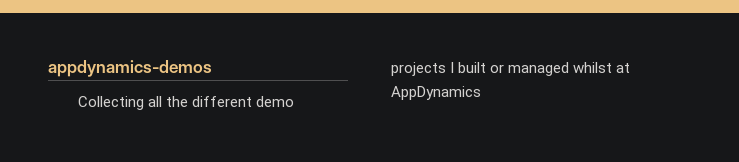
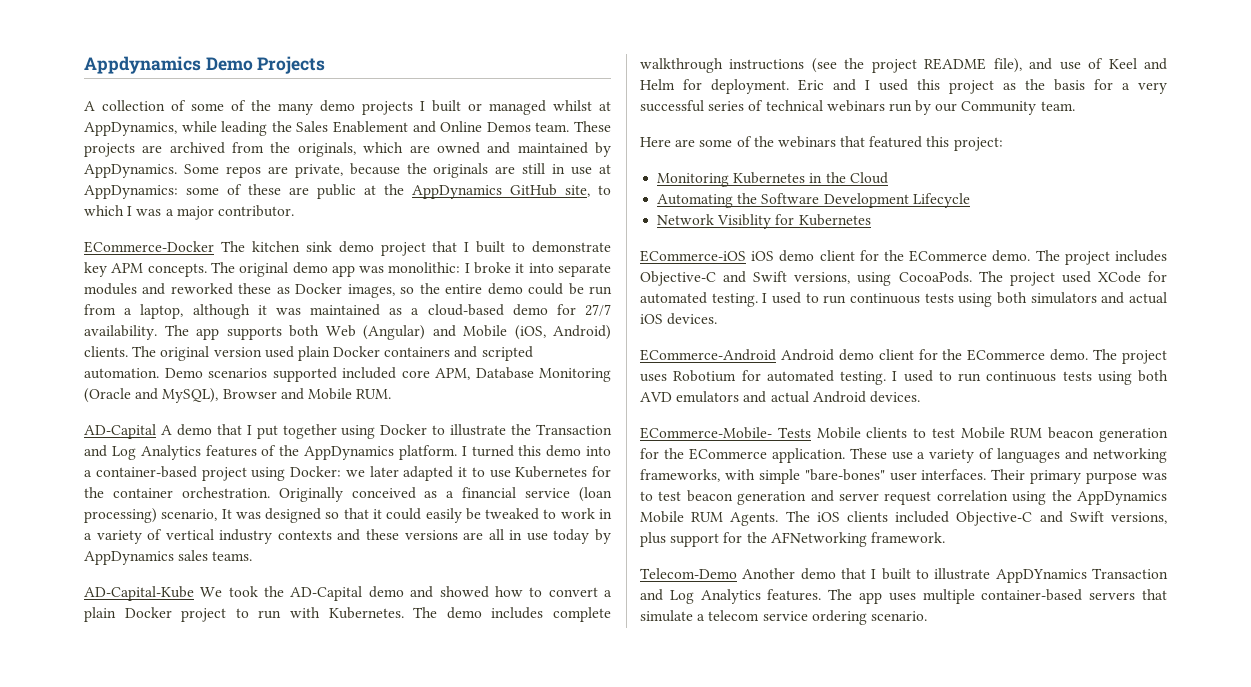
[48,60,212,77] [78,96,253,110] appdynamics-demos // Collecting all the different -> [84,56,326,74] [84,100,313,115] Appdynamics Demo Projects // A collection of some of the many
[391,86,481,100] AppDynamics -> [84,121,612,136] [84,142,612,157] [84,163,612,178] [84,184,611,199] [84,205,294,220] [84,241,611,256] [84,262,612,277] [84,283,612,298] [84,304,612,319] [84,325,611,340] [84,346,533,361] [84,367,611,382] [84,388,392,403] [84,424,612,439] [84,445,611,460] [84,466,611,481] [84,487,613,502] [84,508,612,523] [84,529,611,544] [84,550,253,565] [84,586,613,601] [84,607,611,622] [640,58,1167,73] [640,79,1167,94] [640,100,1075,115] [640,136,1003,151] [657,172,888,187] [657,193,970,208] [657,214,871,229] [640,250,1167,265] [640,271,1167,286] [640,292,1167,307] [640,313,718,325] [640,349,1167,364] [640,370,1168,385] [640,391,920,403] [640,427,1168,442] [640,448,1168,463] [640,469,1167,484] [640,490,1167,505] [640,511,1167,526] [640,532,945,547] [640,568,1168,583] [640,589,1167,604] [640,610,927,625] AppDynamics, while leading the Sales Enablement and Online Demos team. These projects are archived from the originals, which are owned and maintained by AppDynamics. Some repos are private, because the originals are still in use at AppDynamics: some of these are public at the AppDynamics GitHub site, to which I was a major contributor. // ECommerce-Docker The kitchen sink demo project that I built to demonstrate key APM concepts. The original demo app was monolithic: I broke it into separate modules and reworked these as Docker images, so the entire demo could be run from a laptop, although it was maintained as a cloud-based demo for 27/7 availability. The app supports both Web (Angular) and Mobile (iOS, Android) clients. The original version used plain Docker containers and scripted automation. Demo scenarios supported included core APM, Database Monitoring (Oracle and MySQL), Browser and Mobile RUM. // AD-Capital A demo that I put together using Docker to illustrate the Transaction and Log Analytics features of the AppDynamics platform. I turned this demo into a container-based project using Docker: we later adapted it to use Kubernetes for the container orchestration. Originally conceived as a financial service (loan processing) scenario, It was designed so that it could easily be tweaked to work in a variety of vertical industry contexts and these versions are all in use today by AppDynamics sales teams. // AD-Capital-Kube We took the AD-Capital demo and showed how to convert a plain Docker project to run with Kubernetes. The demo includes complete walkthrough instructions (see the project README file), and use of Keel and Helm for deployment. Eric and I used this project as the basis for a very successful series of technical webinars run by our Community team. // Here are some of the webinars that featured this project: // Monitoring Kubernetes in the Cloud // Automating the Software Development Lifecycle // Network Visiblity for Kubernetes // ECommerce-iOS iOS demo client for the ECommerce demo. The project includes Objective-C and Swift versions, using CocoaPods. The project used XCode for automated testing. I used to run continuous tests using both simulators and actual iOS devices. // ECommerce-Android Android demo client for the ECommerce demo. The project uses Robotium for automated testing. I used to run continuous tests using both AVD emulators and actual Android devices. // ECommerce-Mobile- Tests Mobile clients to test Mobile RUM beacon generation for the ECommerce application. These use a variety of languages and networking frameworks, with simple "bare-bones" user interfaces. Their primary purpose was to test beacon generation and server request correlation using the AppDynamics Mobile RUM Agents. The iOS clients included Objective-C and Swift versions, plus support for the AFNetworking framework. // Telecom-Demo Another demo that I built to illustrate AppDYnamics Transaction and Log Analytics features. The app uses multiple container-based servers that simulate a telecom service ordering scenario.

